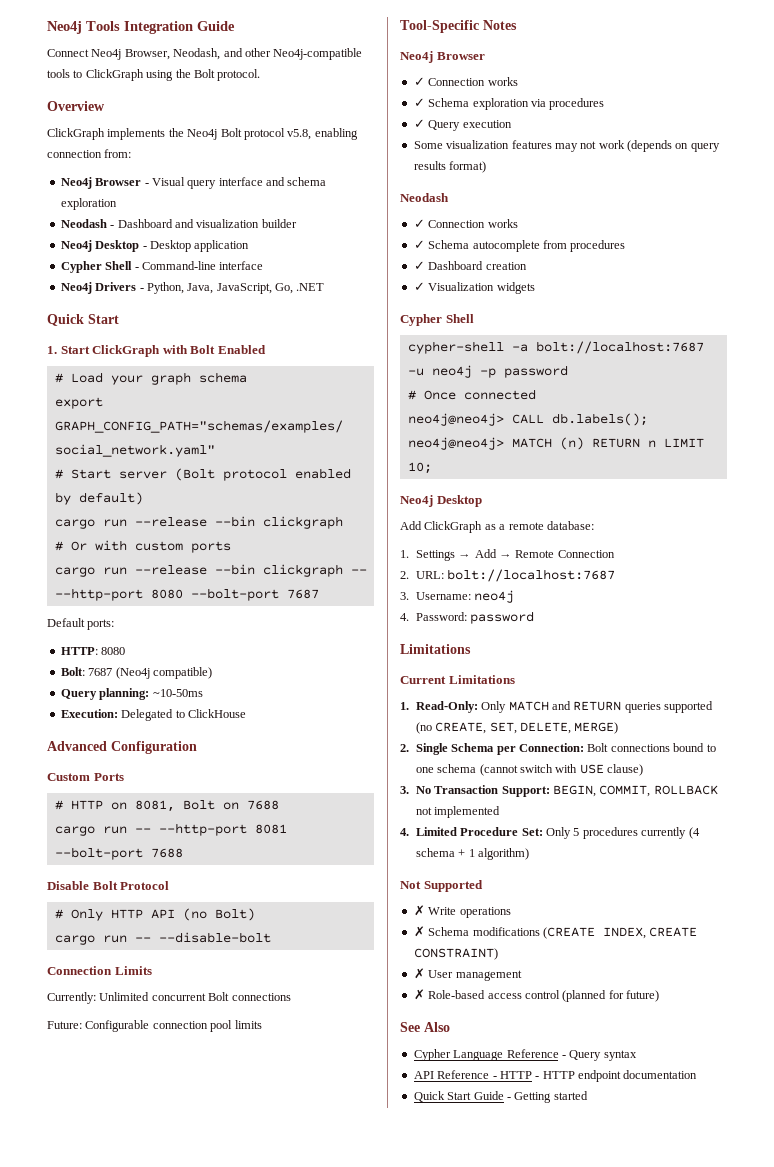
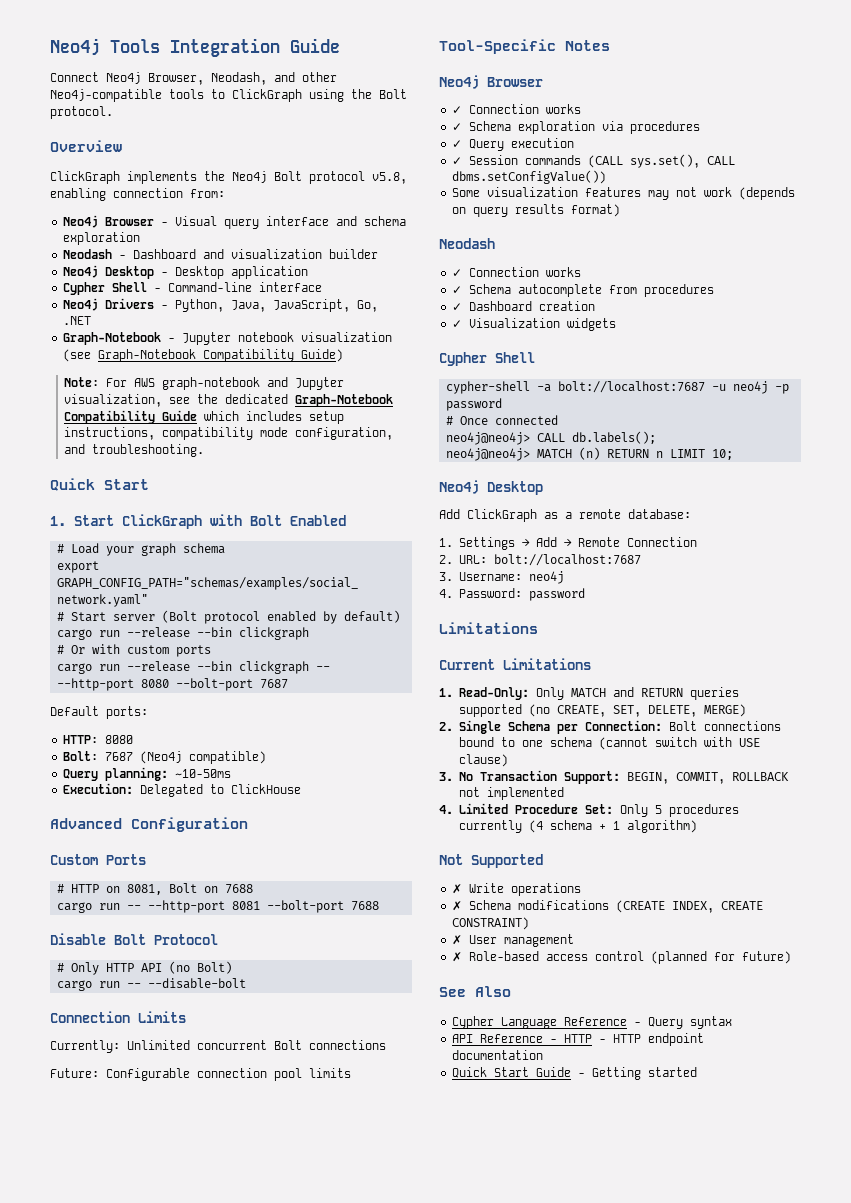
(325, 287) none -> [63,332,393,345] [63,349,344,362] [64,377,345,390] [64,394,394,407] [64,410,345,424] [64,427,394,440] [64,444,205,457] // Graph-Notebook - Jupyter notebook visualization (see Graph-Notebook Compatibility Guide) // Note: For AWS graph-notebook and Jupyter visualization, see the dedicated Graph-Notebook Compatibility Guide which includes setup instructions, compatibility mode configuration, and troubleshooting.
(512, 124) none -> [452,154,736,168] [452,170,607,184] // ✓ Session commands (CALL sys.set(), CALL dbms.setConfigValue())

